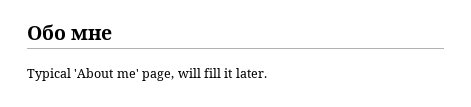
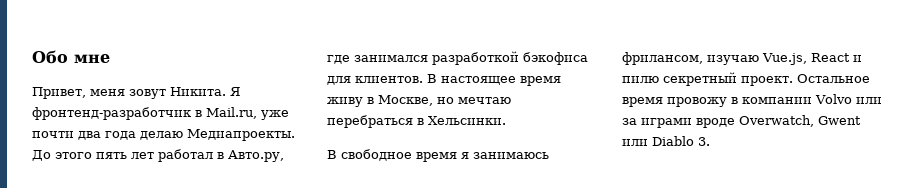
[27,68,267,81] Typical 'About me' page, will fill it later. -> [32,87,241,99] [32,107,289,120] [32,129,295,141] [32,149,284,162] [327,51,588,65] [327,74,561,86] [327,95,511,107] [327,115,506,128] [327,149,549,162] [622,52,862,65] [622,72,870,86] [622,94,882,107] [622,115,861,128] [622,136,710,146] Привет, меня зовут Никита. Я фронтенд-разработчик в Mail.ru, уже почти два года делаю Медиапроекты. До этого пять лет работал в Авто.ру, где занимался разработкой бэкофиса для клиентов. В настоящее время живу в Москве, но мечтаю перебраться в Хельсинки. // В свободное время я занимаюсь фрилансом, изучаю Vue.js, React и пилю секретный проект. Остальное время провожу в компании Volvo или за играми вроде Overwatch, Gwent или Diablo 3.

